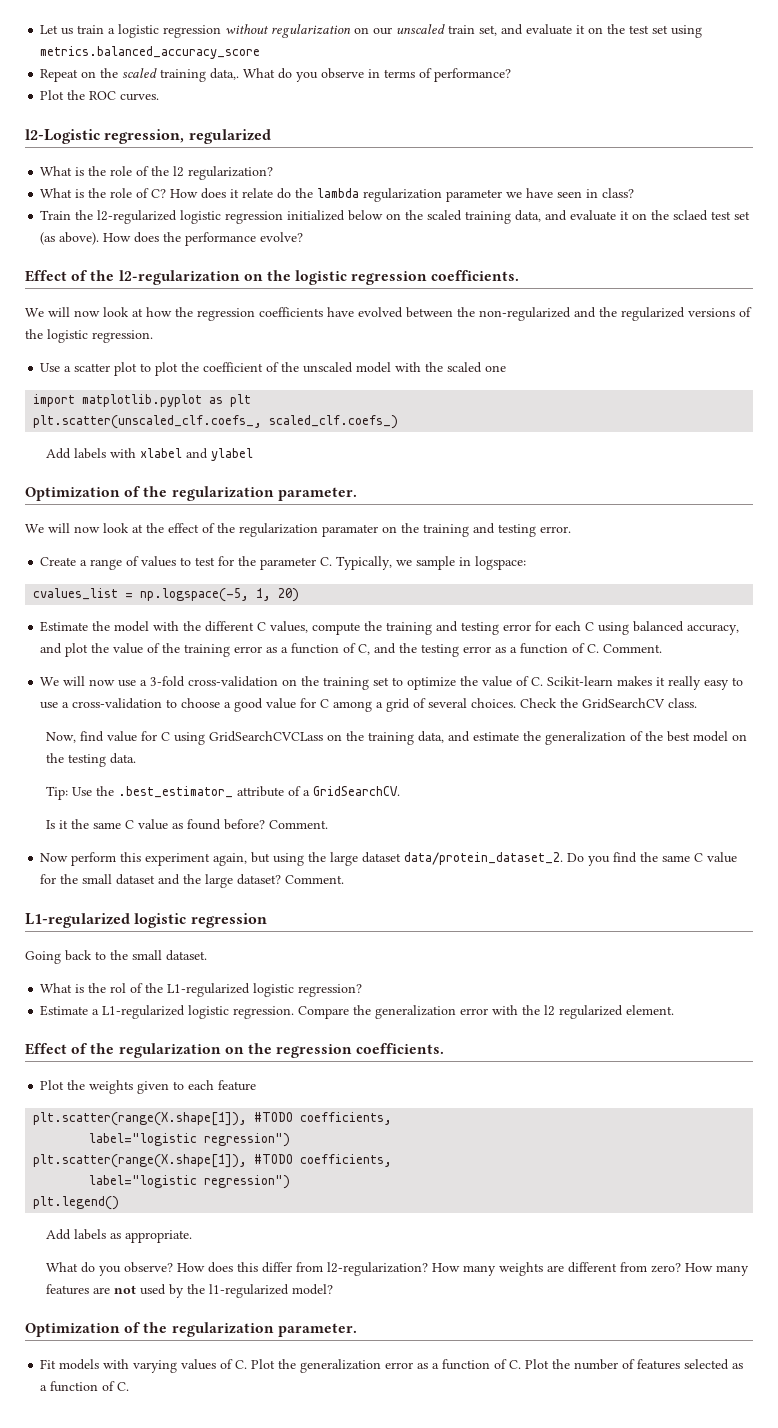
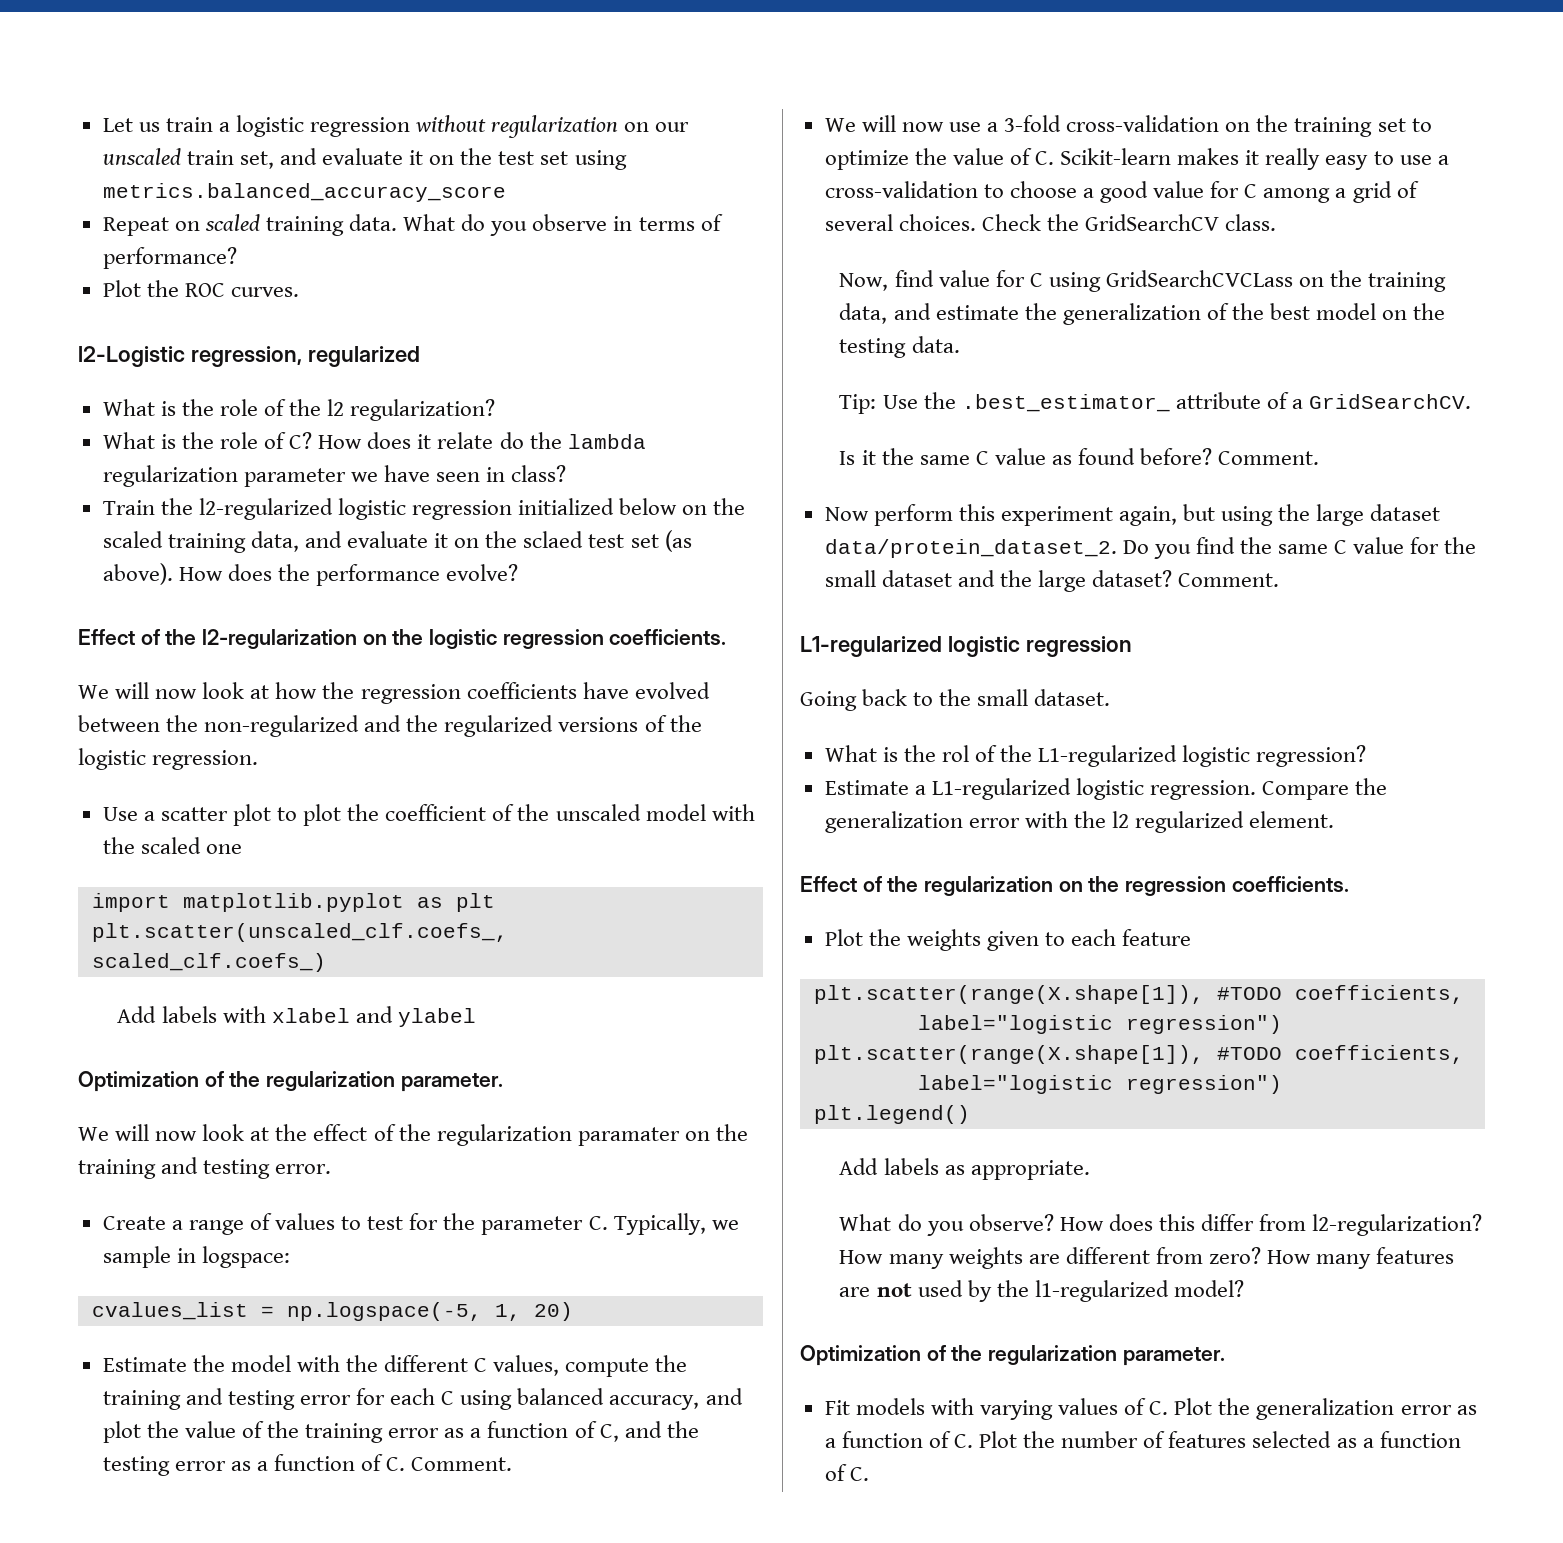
[100,68,240,82] the scaled training data,. -> [204,214,398,236] scaled training data.

